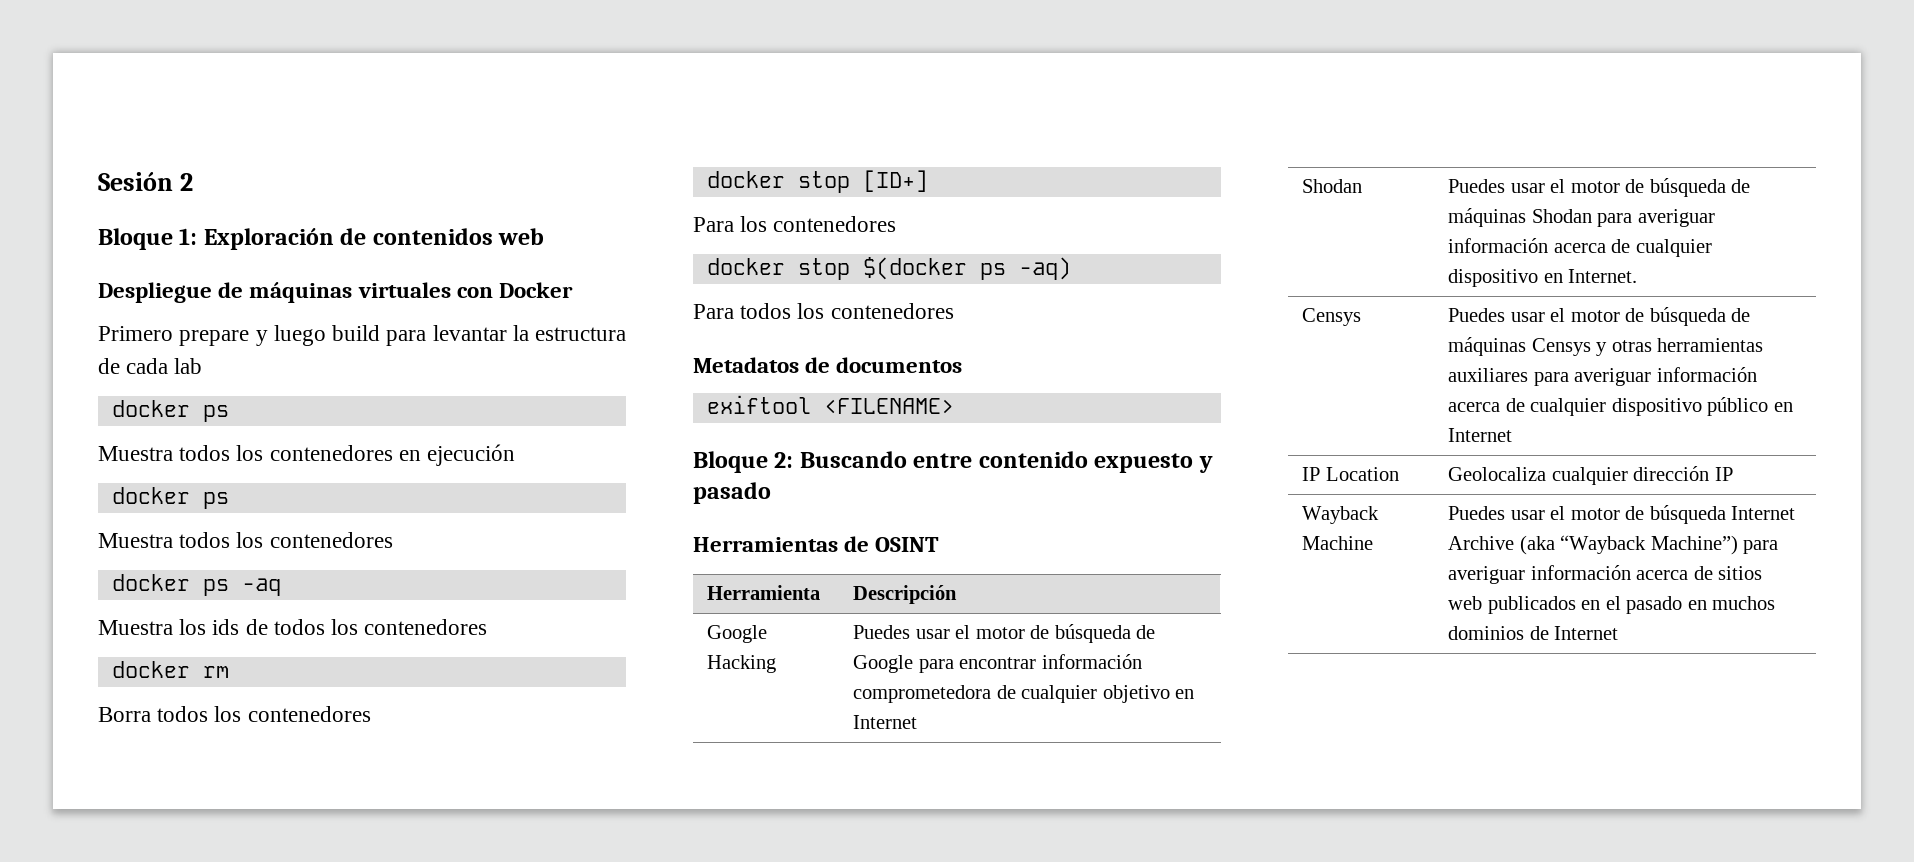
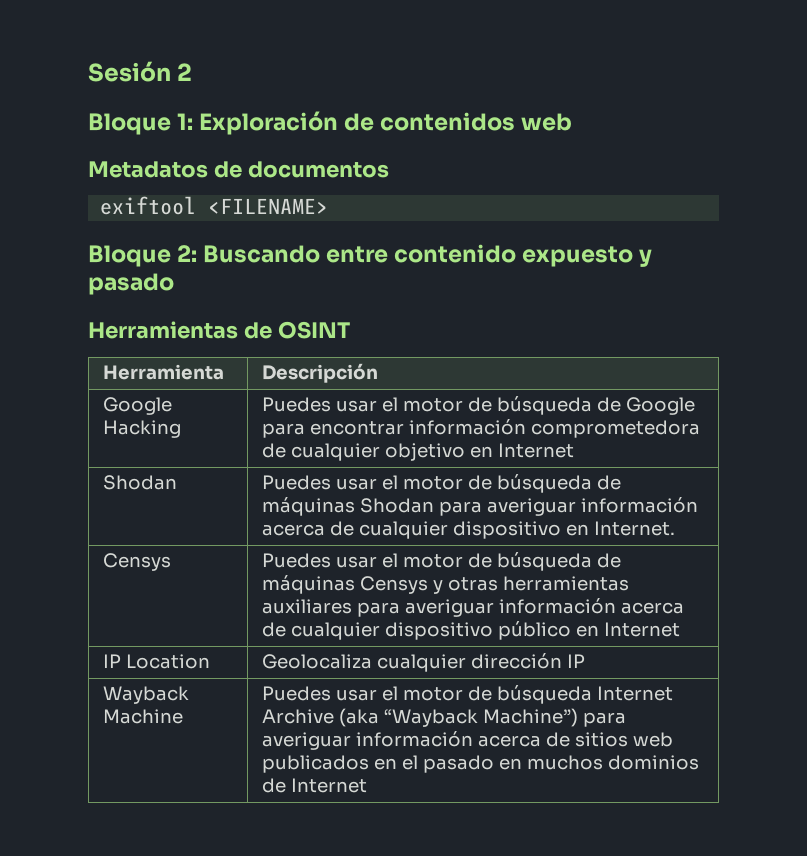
[98,282,574,303] [98,325,626,346] [98,358,203,374] [111,400,229,422] [98,444,516,466] [111,487,229,509] [98,532,393,548] [111,574,281,596] [98,619,488,635] [111,661,229,678] [98,706,371,722] [706,170,928,193] [693,216,897,232] [706,257,1071,280] [693,303,954,319] // Despliegue de máquinas virtuales con Docker // Primero prepare y luego build para levantar la estructura de cada lab // docker ps // Muestra todos los contenedores en ejecución // docker ps // Muestra todos los contenedores // docker ps -aq // Muestra los ids de todos los contenedores // docker rm // Borra todos los contenedores // docker stop [ID+] // Para los contenedores // docker stop $(docker ps -aq) // Para todos los contenedores -> (573, 122) none

